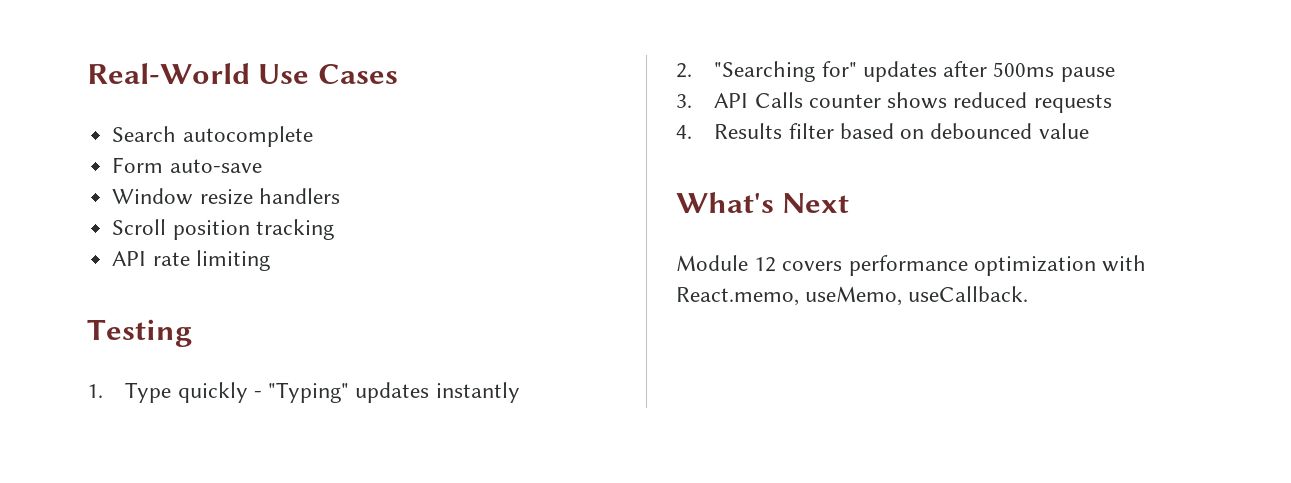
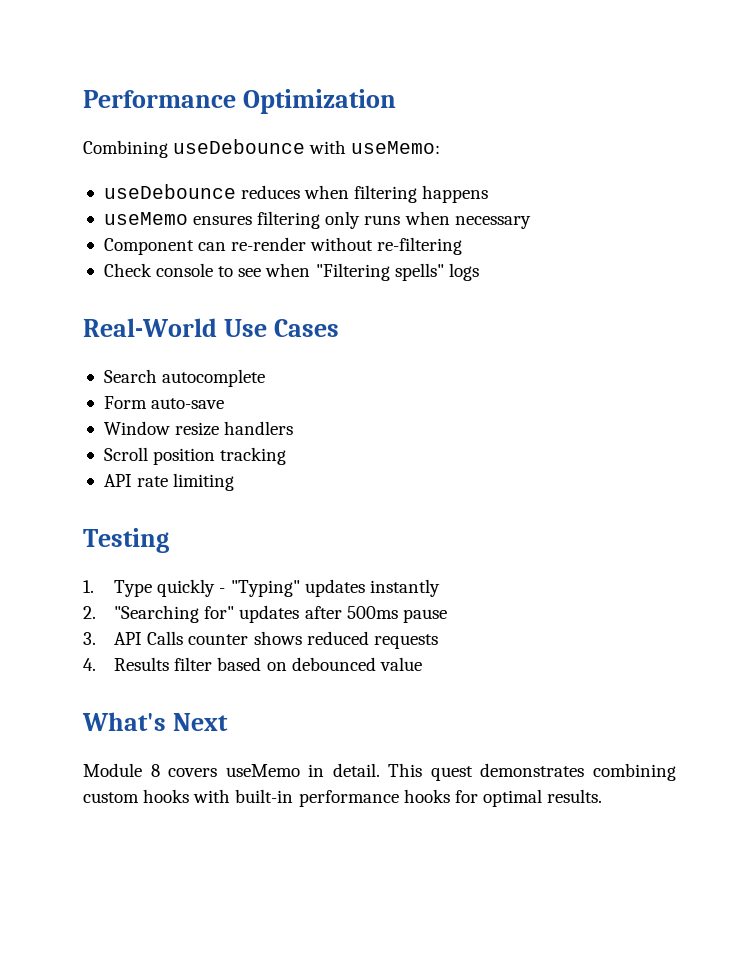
(87, 73) none -> [83,89,396,114] [83,139,441,158] [103,184,489,203] [103,211,531,229] [103,237,463,255] [103,263,479,281] Performance Optimization // Combining useDebounce with useMemo: // useDebounce reduces when filtering happens // useMemo ensures filtering only runs when necessary // Component can re-render without re-filtering // Check console to see when "Filtering spells" logs //
[754,255,1147,276] [676,286,1029,306] 12 covers performance optimization with React.memo, useMemo, useCallback. -> [150,763,676,781] [83,789,603,807] 8 covers useMemo in detail. This quest demonstrates combining custom hooks with built-in performance hooks for optimal results.

